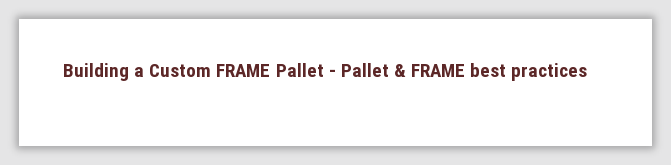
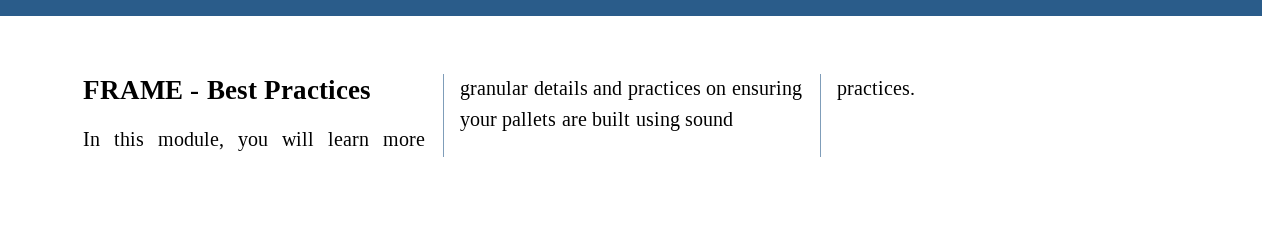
[63,63,588,81] Building a Custom FRAME Pallet - Pallet & FRAME best practices -> [83,80,371,99] [83,132,425,151] [460,81,802,100] [460,112,733,131] [837,81,915,100] FRAME - Best Practices // In this module, you will learn more granular details and practices on ensuring your pallets are built using sound practices.

